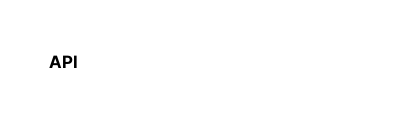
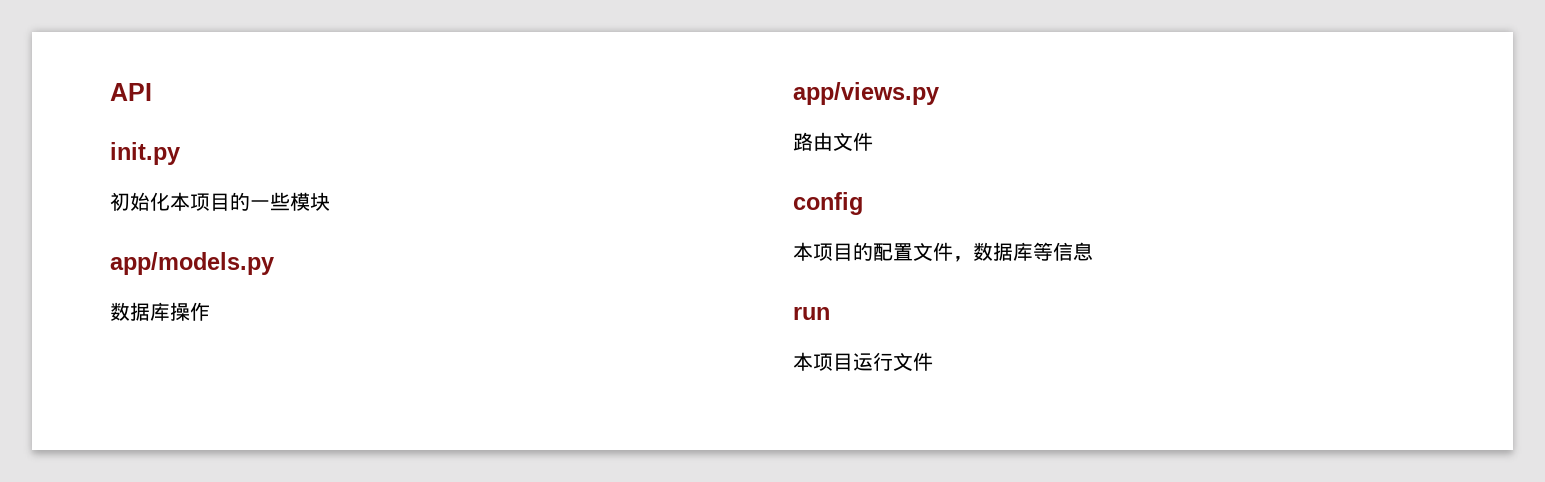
(78, 61) none -> [110,142,180,165] [110,192,330,211] [110,252,274,275] [110,302,210,321] [793,82,939,105] [793,132,873,151] [793,192,863,215] [793,242,1093,262] [793,307,830,320] [793,352,933,371] // init.py // 初始化本项目的一些模块 // app/models.py // 数据库操作 // app/views.py // 路由文件 // config // 本项目的配置文件，数据库等信息 // run // 本项目运行文件

